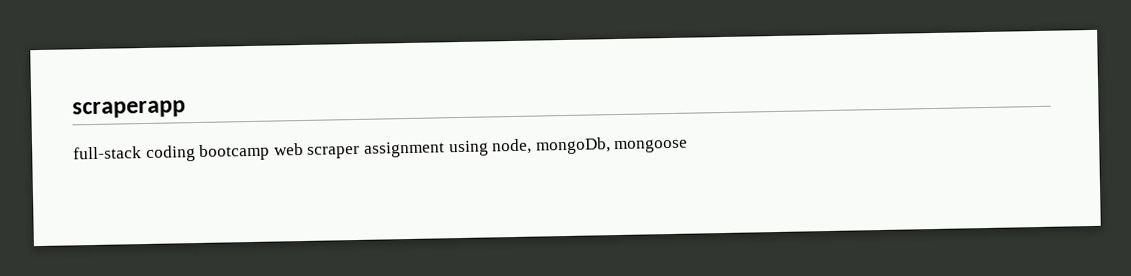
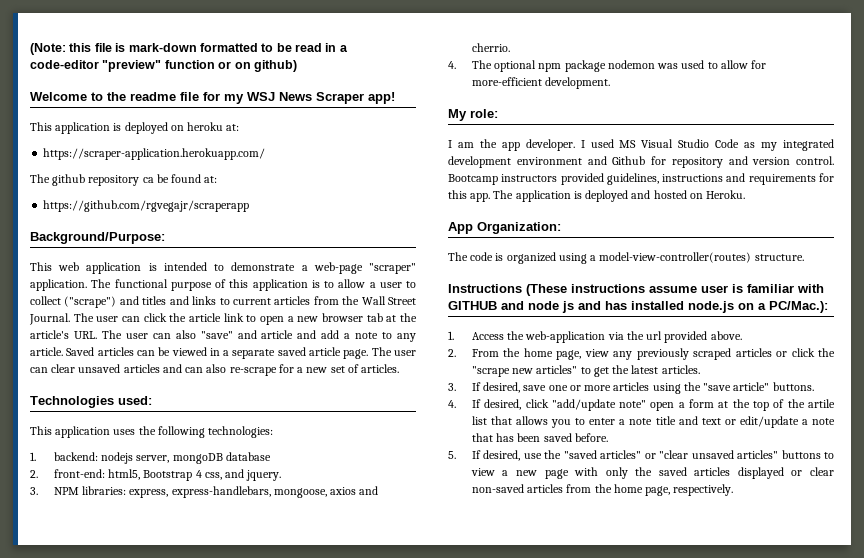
[72,100,186,119] [73,137,689,162] scraperapp // full-stack coding bootcamp web scraper assignment using node, mongoDb, mongoose -> [30,43,348,55] [30,60,297,72] [30,92,395,104] [30,122,240,134] [43,148,266,160] [30,174,218,186] [43,200,250,212] [30,232,165,244] [30,262,417,274] [30,279,416,291] [30,296,416,308] [29,313,418,325] [30,330,417,342] [30,347,417,359] [30,364,400,376] [30,396,152,408] [30,426,274,438] [30,452,271,464] [30,469,282,481] [30,486,379,498] [471,43,510,52] [448,60,767,72] [471,77,611,89] [448,109,498,121] [448,139,834,151] [448,156,834,168] [448,173,834,185] [448,190,746,202] [448,222,561,234] [448,252,804,264] [448,284,824,296] [448,301,828,313] [448,331,742,343] [448,348,835,360] [471,365,700,377] [448,382,814,394] [448,399,835,411] [471,416,835,428] [471,433,608,442] [448,450,834,461] [470,467,834,479] [471,484,734,496] (Note: this file is mark-down formatted to be read in a code-editor "preview" function or on github) // Welcome to the readme file for my WSJ News Scraper app! // This application is deployed on heroku at: // https://scraper-application.herokuapp.com/ // The github repository ca be found at: // https://github.com/rgvegajr/scraperapp // Background/Purpose: // This web application is intended to demonstrate a web-page "scraper" application. The functional purpose of this application is to allow a user to collect ("scrape") and titles and links to current articles from the Wall Street Journal. The user can click the article link to open a new browser tab at the article's URL. The user can also "save" and article and add a note to any article. Saved articles can be viewed in a separate saved article page. The user can clear unsaved articles and can also re-scrape for a new set of articles. // Technologies used: // This application uses the following technologies: // 1. backend: nodejs server, mongoDB database // 2. front-end: html5, Bootstrap 4 css, and jquery. // 3. NPM libraries: express, express-handlebars, mongoose, axios and cherrio. // 4. The optional npm package nodemon was used to allow for more-efficient development. // My role: // I am the app developer. I used MS Visual Studio Code as my integrated development environment and Github for repository and version control. Bootcamp instructors provided guidelines, instructions and requirements for this app. The application is deployed and hosted on Heroku. // App Organization: // The code is organized using a model-view-controller(routes) structure. // Instructions (These instructions assume user is familiar with GITHUB and node js and has installed node.js on a PC/Mac.): // 1. Access the web-application via the url provided above. // 2. From the home page, view any previously scraped articles or click the "scrape new articles" to get the latest articles. // 3. If desired, save one or more articles using the "save article" buttons. // 4. If desired, click "add/update note" open a form at the top of the artile list that allows you to enter a note title and text or edit/update a note that has been saved before. // 5. If desired, use the "saved articles" or "clear unsaved articles" buttons to view a new page with only the saved articles displayed or clear non-saved articles from the home page, respectively.

